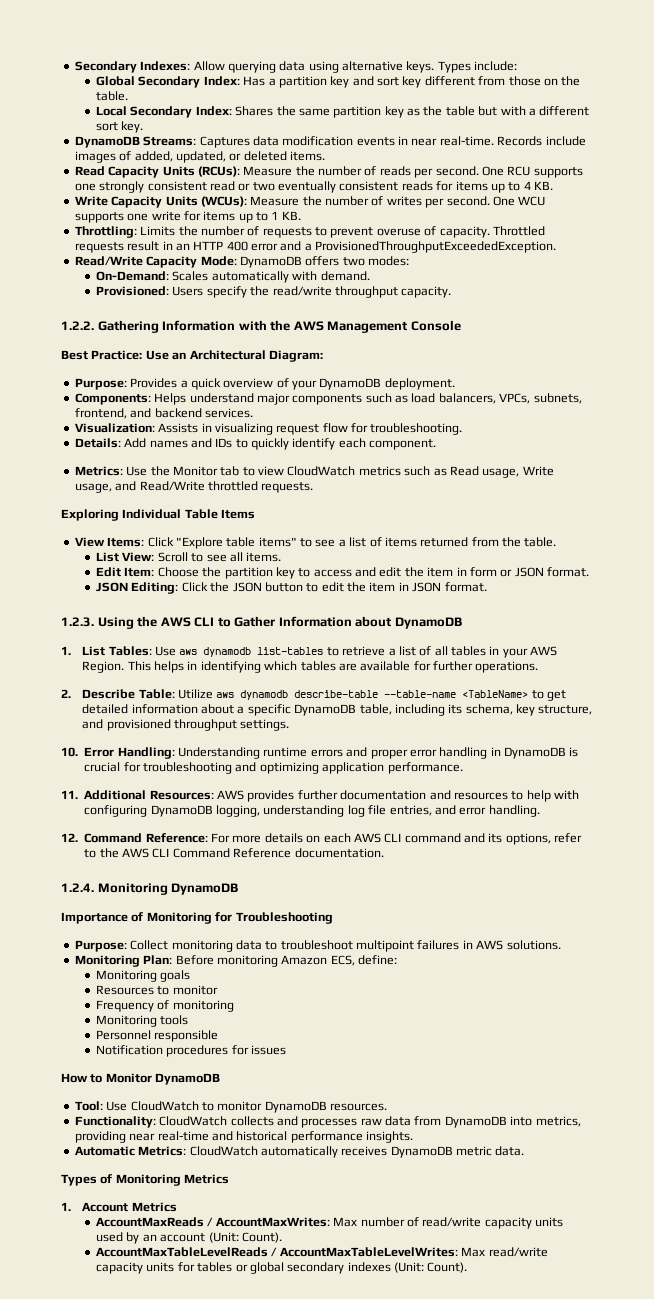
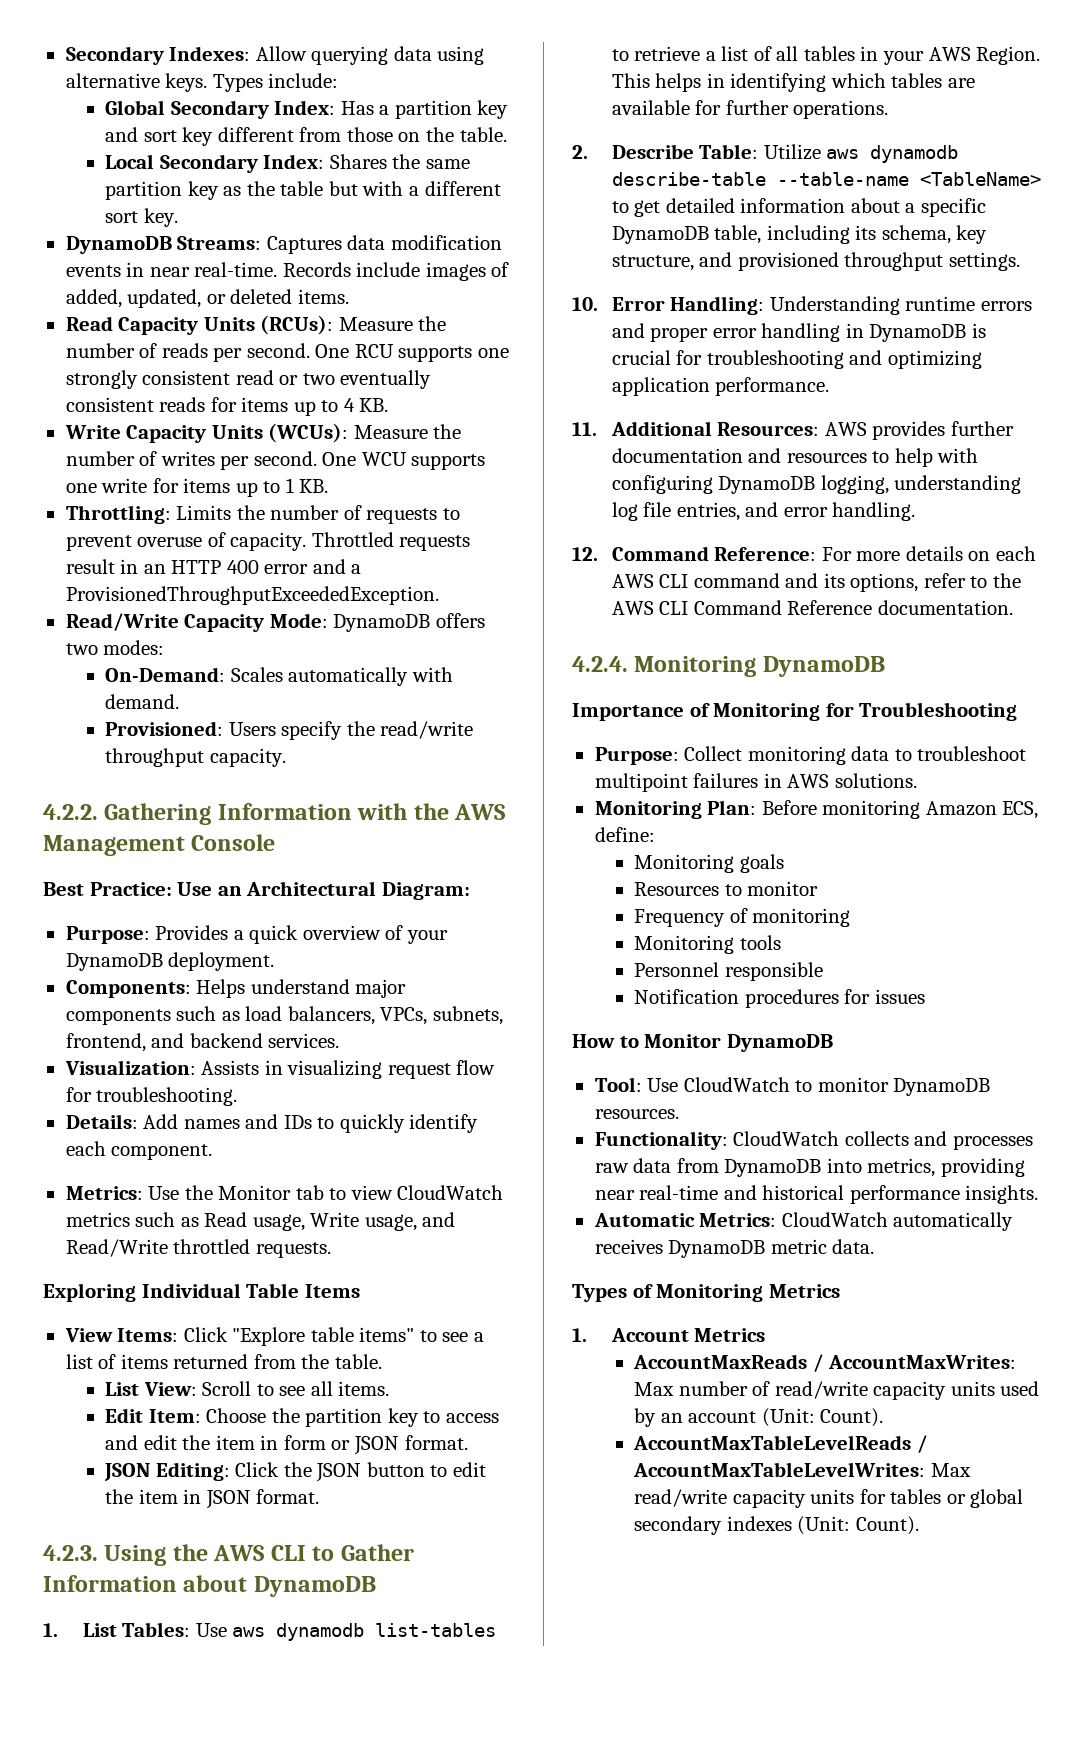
[61,321,94,330] 1.2.2. -> [43,804,98,820] 4.2.2.
[61,617,94,627] 1.2.3. -> [43,1545,98,1561] 4.2.3.
[61,883,94,892] 1.2.4. -> [572,656,628,672] 4.2.4.

